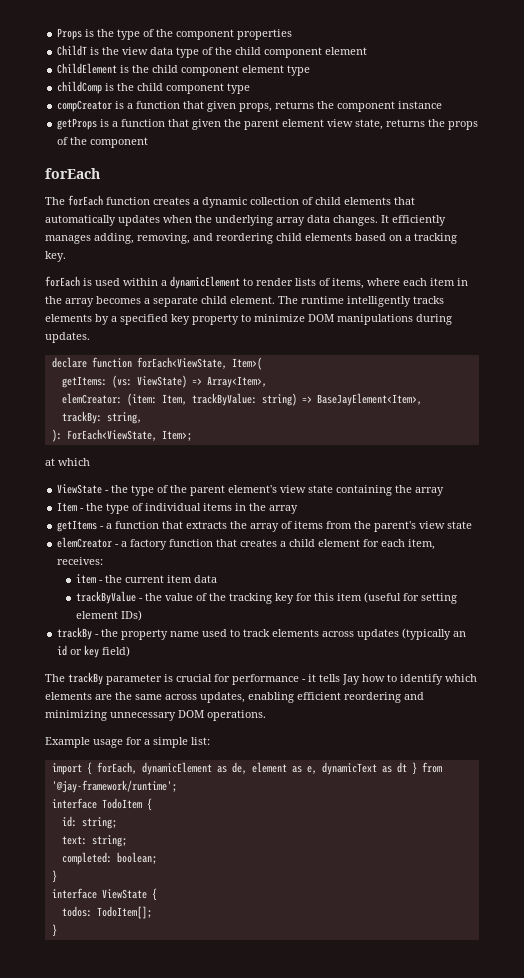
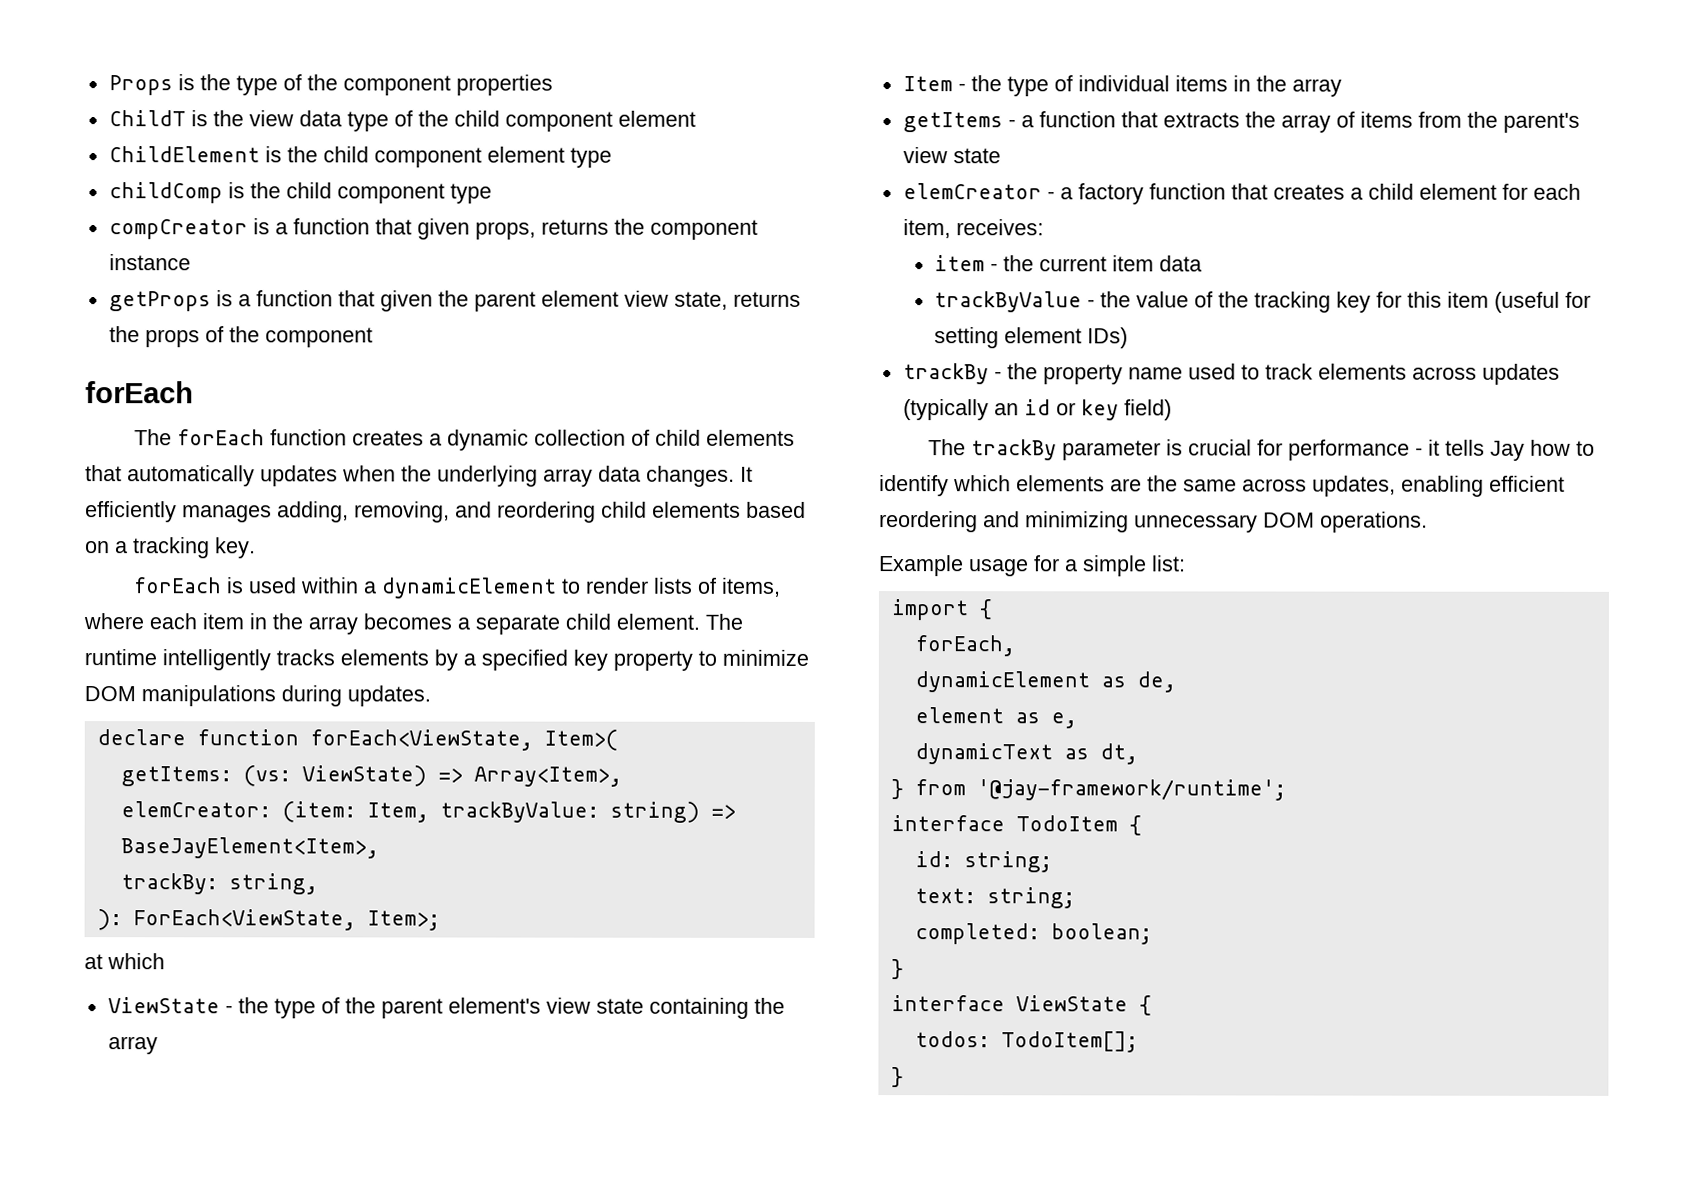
(92, 768) none -> (992, 609) //
(137, 768) none -> (1015, 646) //
(247, 768) none -> (1176, 682) //
(317, 770) none -> (1077, 720) //
[396,762,407,773] dt -> [1099,743,1138,765] dt, //

